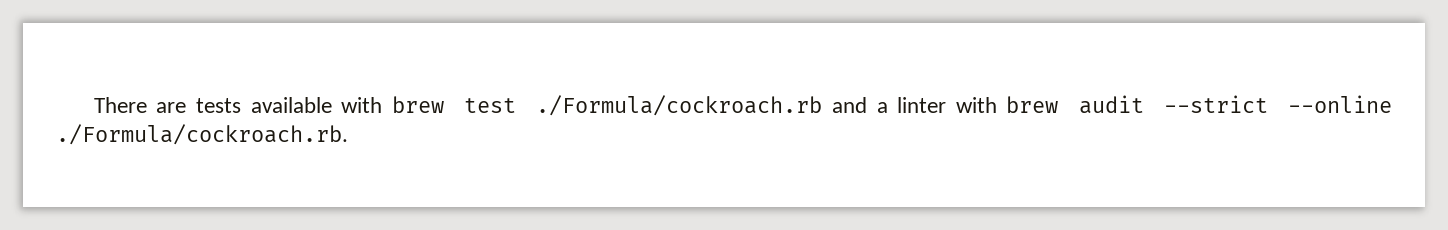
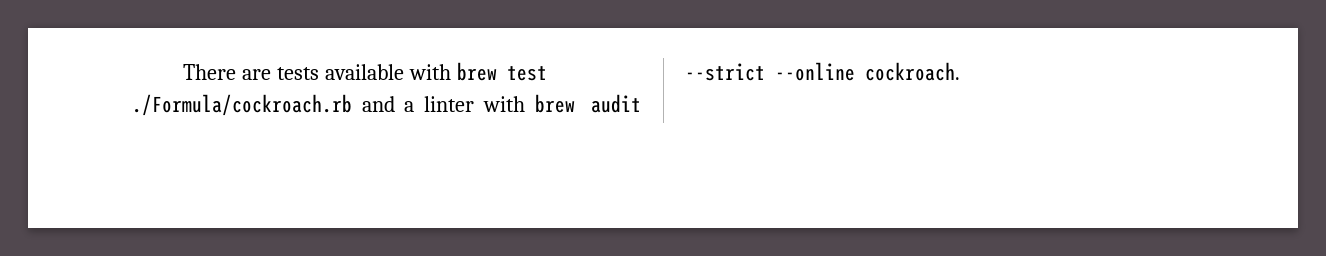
[56,124,348,145] ./Formula/cockroach.rb. -> [865,62,960,81] cockroach.

